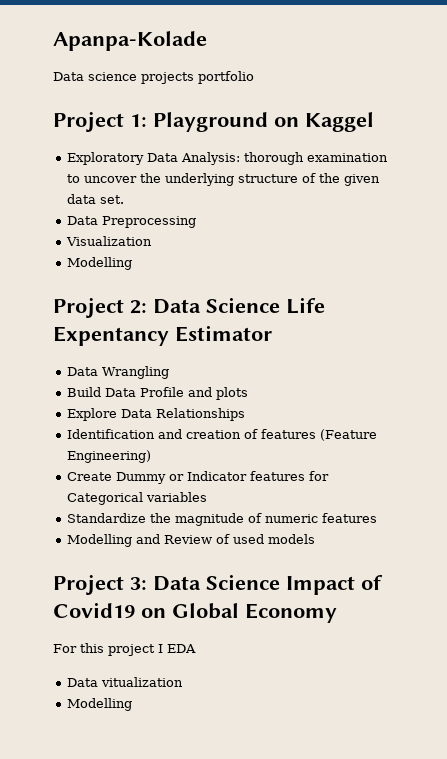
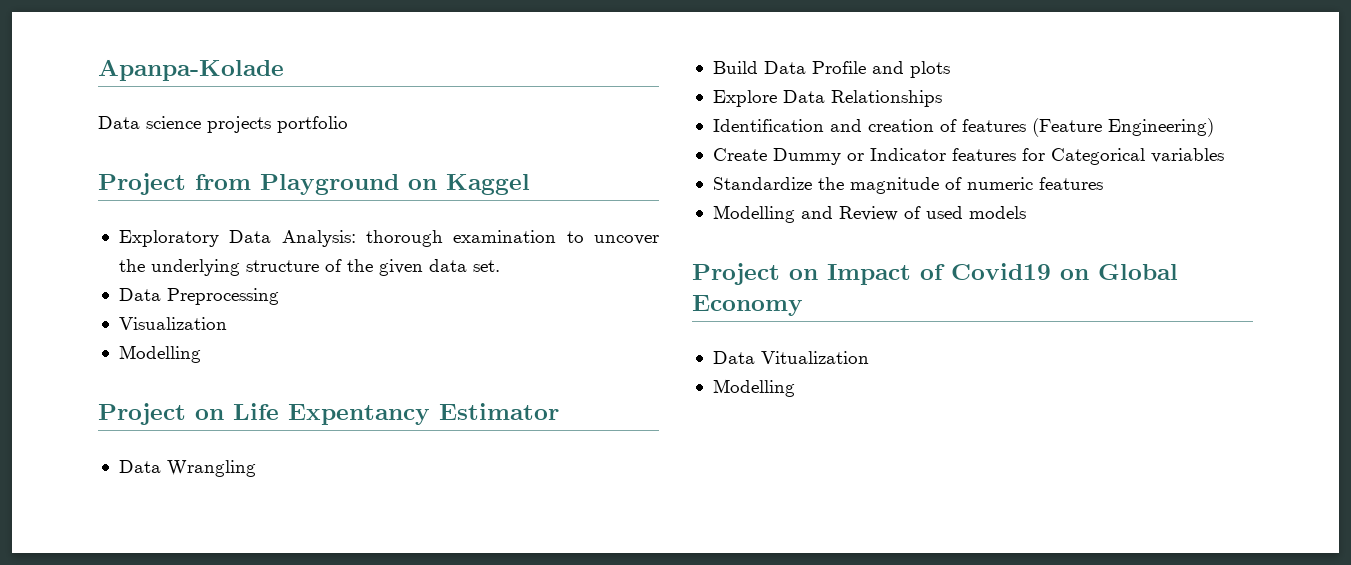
[130,114,147,127] 1: -> [195,174,251,190] from
[130,297,280,314] 2: Data Science -> [195,409,224,420] on
[130,574,280,591] 3: Data Science -> [789,269,818,280] on
[53,643,196,656] [66,677,183,687] // For this project I EDA // Data vitualization -> [712,351,869,364] // Data Vitualization

